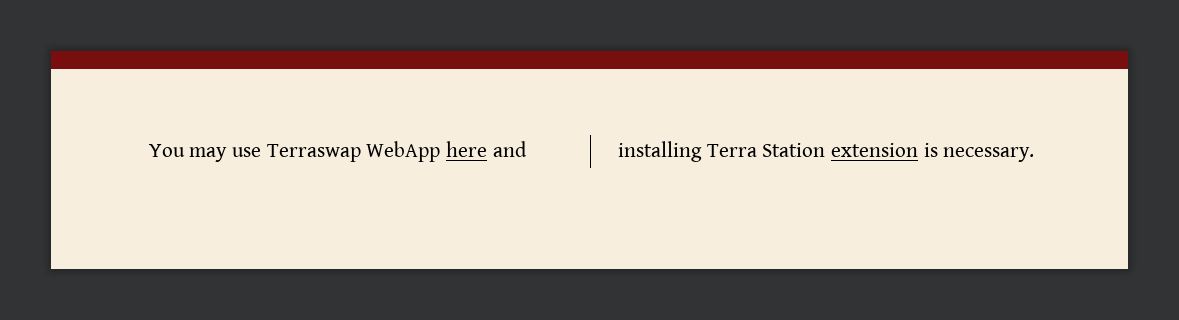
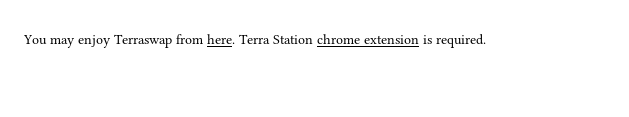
[231,141,702,162] use Terraswap WebApp here and installing -> [78,34,235,48] enjoy Terraswap from here.
(826, 150) none -> [317,34,360,44] chrome
[943,147,1035,162] necessary. -> [436,34,486,48] required.

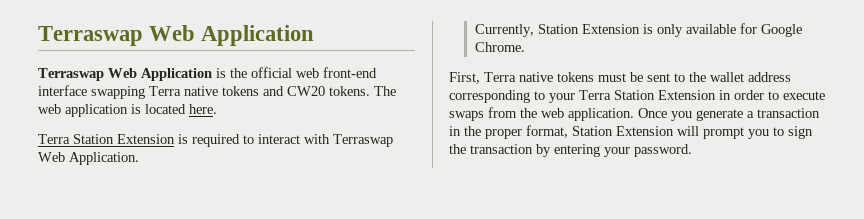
[23,34,203,48] You may enjoy Terraswap from -> [38,25,315,46] [38,67,377,81] [38,85,396,99] [38,104,186,117] Terraswap Web Application // Terraswap Web Application is the official web front-end interface swapping Terra native tokens and CW20 tokens. The web application is located
[239,34,486,48] Terra Station chrome extension is required. -> [38,134,393,147] [38,152,139,165] [474,23,802,37] [474,42,525,52] [449,72,791,84] [449,90,825,103] [449,107,820,121] [449,125,813,139] [449,144,692,157] // Terra Station Extension is required to interact with Terraswap Web Application. // Currently, Station Extension is only available for Google Chrome. // First, Terra native tokens must be sent to the wallet address corresponding to your Terra Station Extension in order to execute swaps from the web application. Once you generate a transaction in the proper format, Station Extension will prompt you to sign the transaction by entering your password.

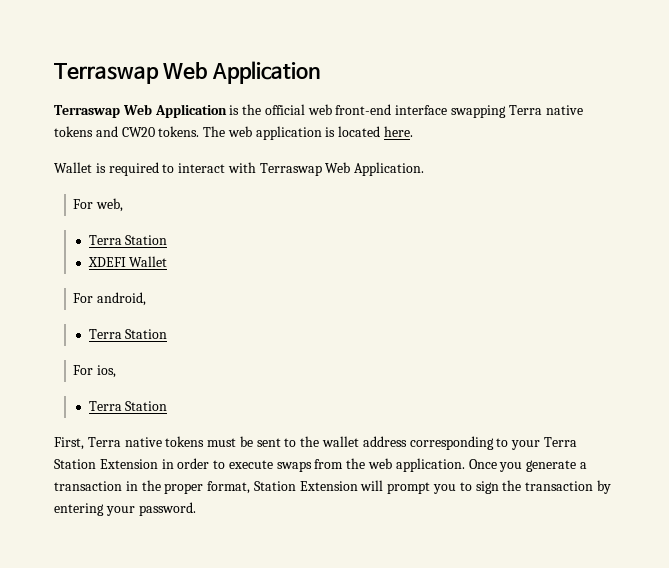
[38,134,175,144] Terra Station Extension -> [54,162,92,173] Wallet
[474,23,802,37] [474,42,525,52] Currently, Station Extension is only available for Google Chrome. -> [73,198,124,212] [88,235,168,245] [87,256,168,267] [73,292,147,306] [88,329,168,339] [73,365,117,378] [88,401,168,411] For web, // Terra Station // XDEFI Wallet // For android, // Terra Station // For ios, // Terra Station

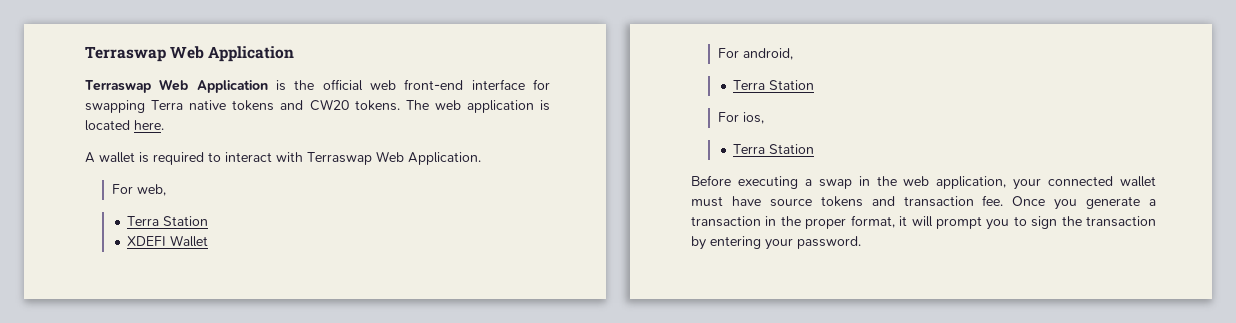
(448, 110) none -> [533,79,550,90] for
[54,162,92,173] Wallet -> [85,152,135,163] A wallet
[54,436,577,450] [54,458,465,472] First, Terra native tokens must be sent to the wallet address corresponding to your Terra Station Extension in order to execute swaps from the web application. -> [691,175,1156,190] [691,195,1004,207] Before executing a swap in the web application, your connected wallet must have source tokens and transaction fee.
[253,481,358,491] Station Extension -> [899,216,908,226] it

